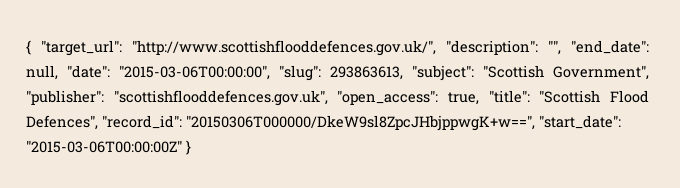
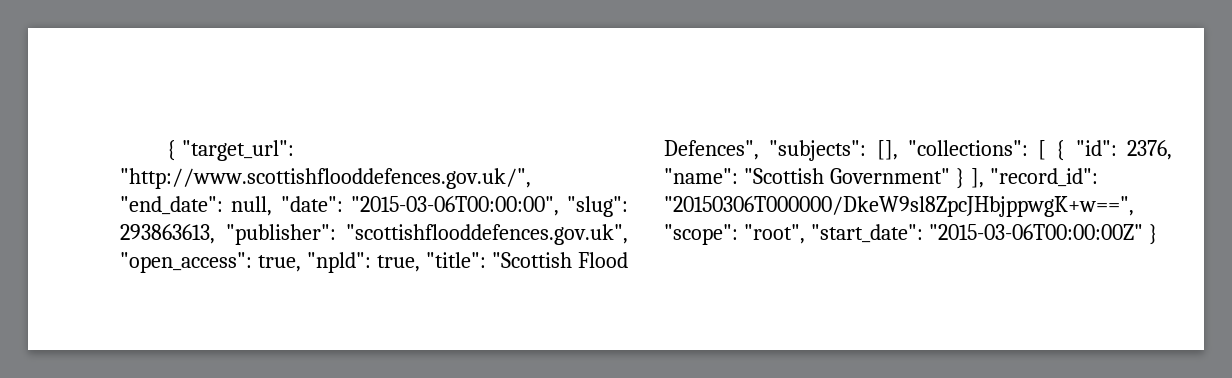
[446,40,561,55] "description": "", -> (531, 178) none
[412,65,649,81] "subject": "Scottish Government", -> (215, 234) none
(480, 98) none -> [307,252,420,273] "npld": true,
[102,115,535,131] "record_id": "20150306T000000/DkeW9sl8ZpcJHbjppwgK+w==", -> [769,140,1172,161] [664,168,1098,189] [664,196,1134,217] [664,224,805,245] "subjects": [], "collections": [ { "id": 2376, "name": "Scottish Government" } ], "record_id": "20150306T000000/DkeW9sl8ZpcJHbjppwgK+w==", "scope": "root",

